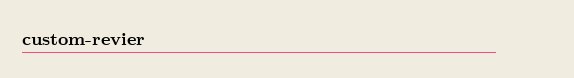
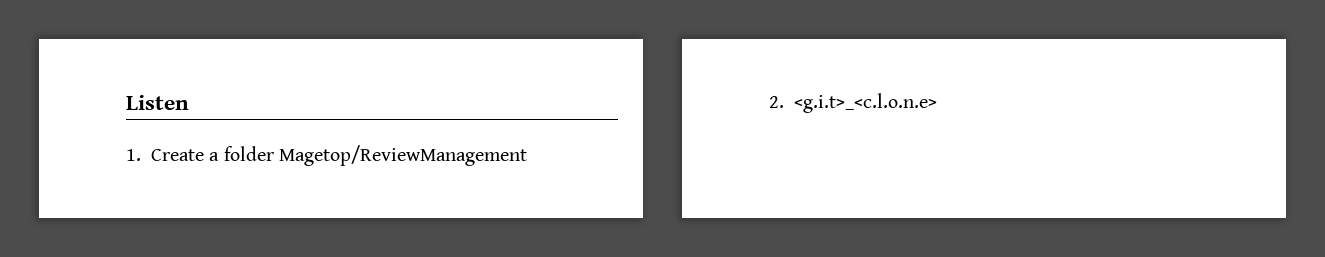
[22,33,145,46] custom-revier -> [126,95,189,110] [126,145,527,166] [769,93,938,113] Listen // 1. Create a folder Magetop/ReviewManagement // 2. <g.i.t>_<c.l.o.n.e>

